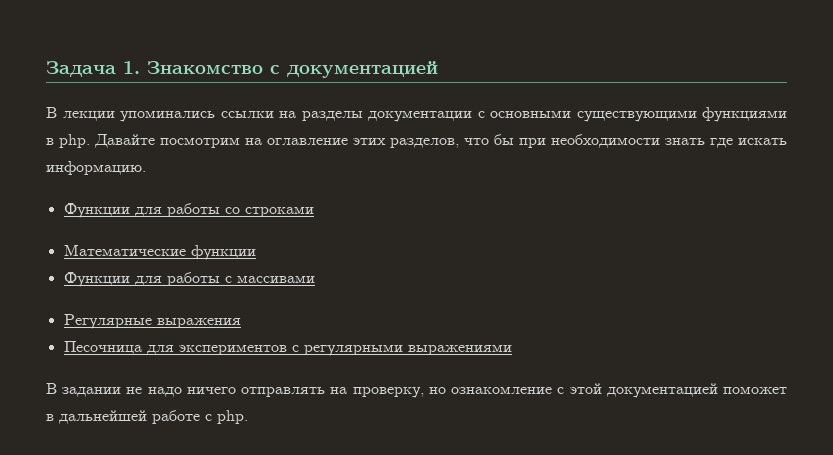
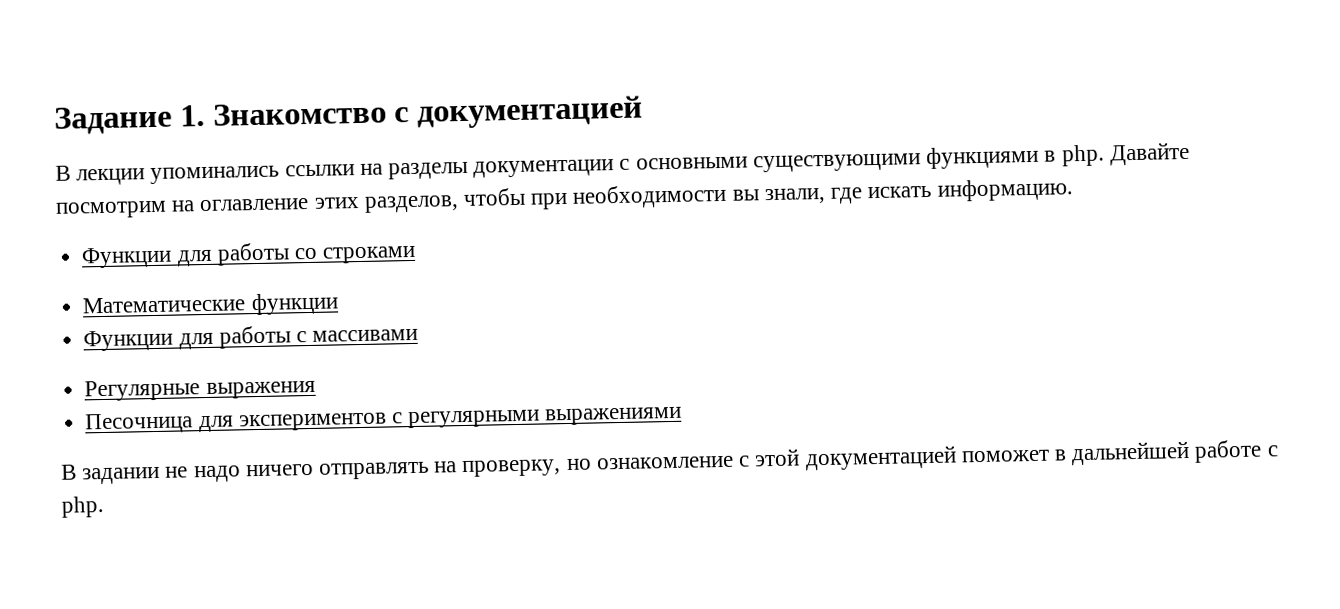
[46,61,116,77] Задача -> [54,105,172,135] Задание
[464,134,705,148] что бы при необходимости знать -> [463,183,826,210] чтобы при необходимости вы знали,

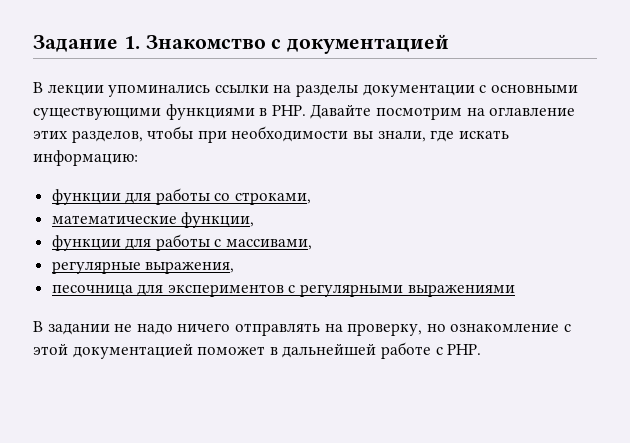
[1060,144,1105,167] php. -> [271,105,306,116] PHP.
[936,178,1074,202] [81,246,173,269] информацию. // Функции -> [33,150,138,166] [51,189,121,205] информацию: // функции
[322,245,417,264] [82,292,339,316] [83,329,174,352] строками // Математические функции // Функции -> [235,192,312,205] [51,212,255,228] [51,235,121,251] строками, // математические функции, // функции
[312,328,419,342] [84,379,316,402] [85,412,194,435] массивами // Регулярные выражения // Песочница -> [226,239,313,250] [51,261,235,274] [51,285,133,296] массивами, // регулярные выражения, // песочница
[61,496,105,518] php. -> [447,344,482,355] PHP.

